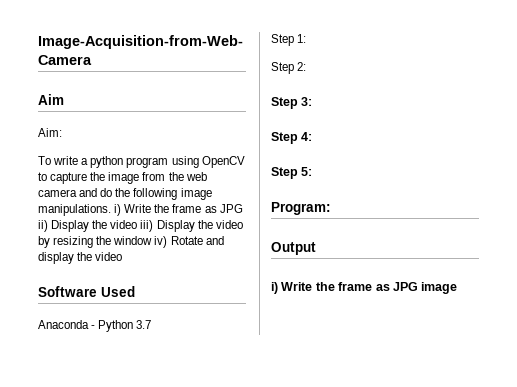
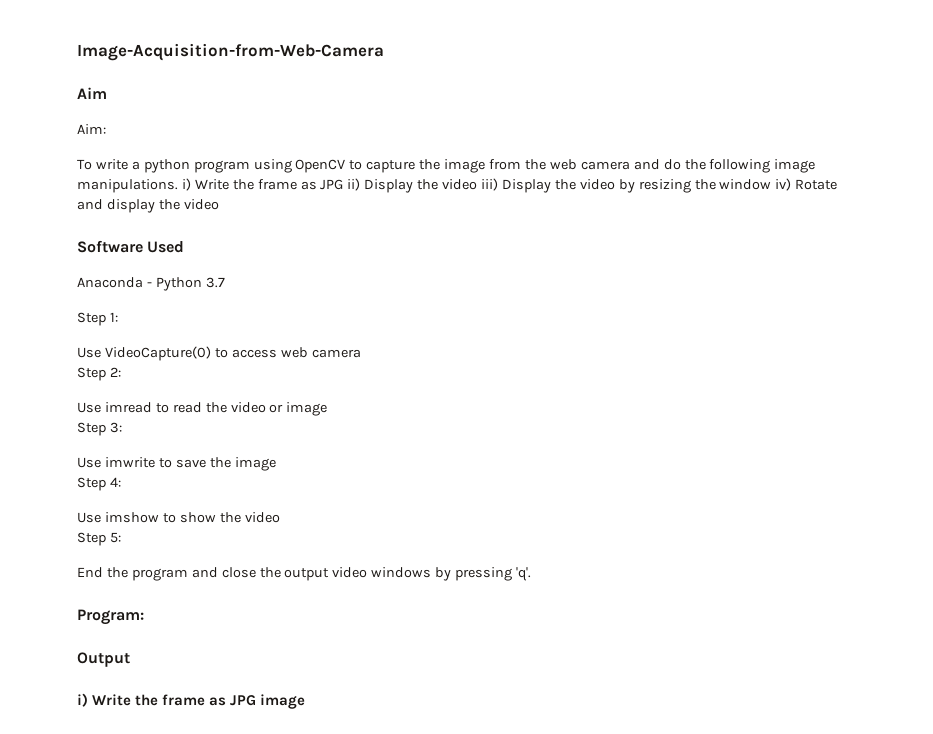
[271,62,307,74] [271,97,313,109] [271,132,313,144] [271,167,313,179] Step 2: // Step 3: // Step 4: // Step 5: -> [77,346,361,361] [77,367,121,381] [77,402,328,416] [77,422,122,436] [77,457,276,471] [77,477,121,491] [77,512,280,523] [77,532,121,546] [77,567,532,581] Use VideoCapture(0) to access web camera // Step 2: // Use imread to read the video or image // Step 3: // Use imwrite to save the image // Step 4: // Use imshow to show the video // Step 5: // End the program and close the output video windows by pressing 'q'.

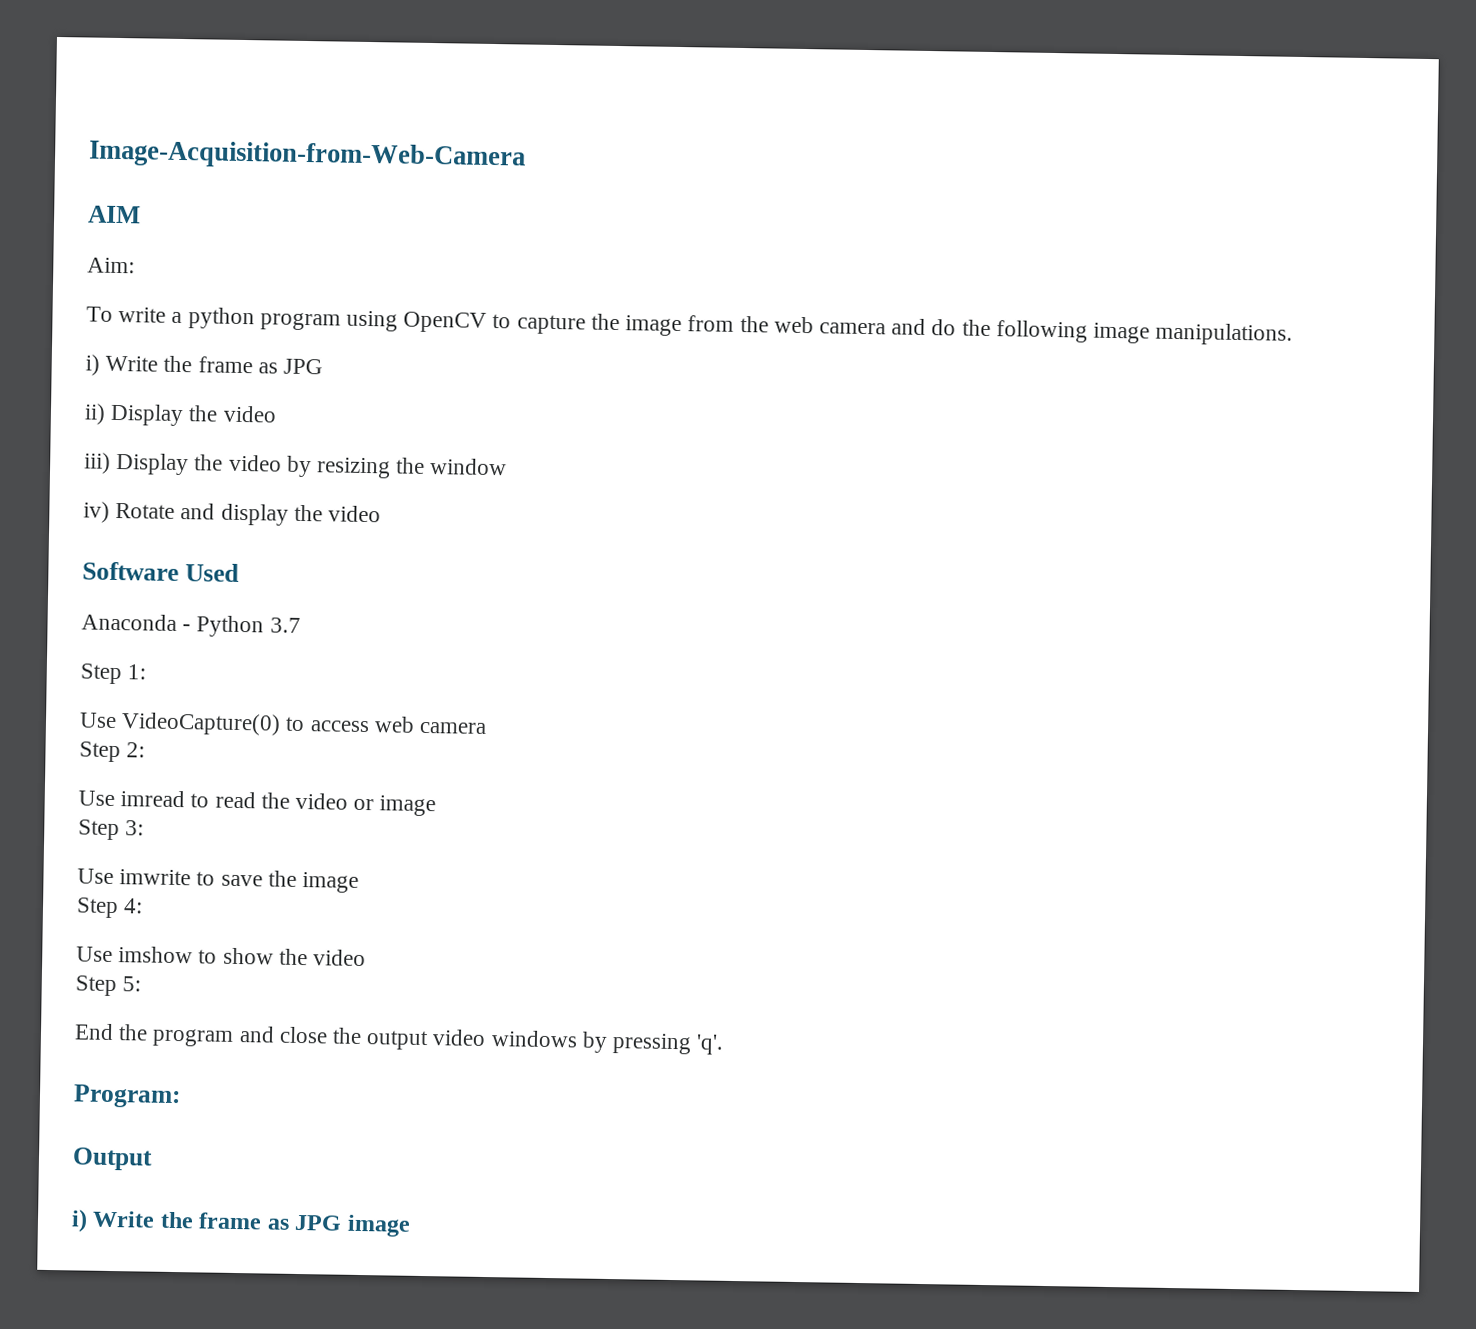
[77,87,107,99] Aim -> [88,205,141,224] AIM
[181,178,344,191] i) Write the frame as JPG -> [85,354,324,376] // i) Write the frame as JPG //
(478, 184) none -> (277, 414) //
(772, 184) none -> (508, 467) //

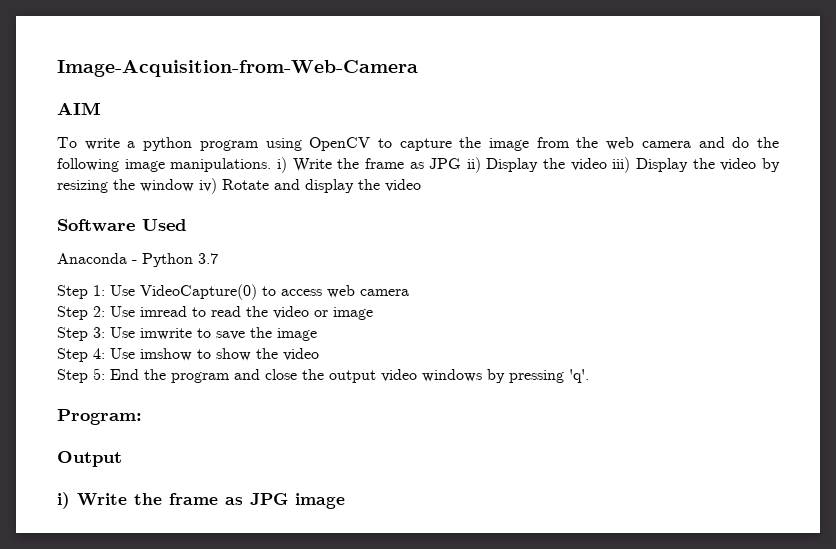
[87,257,135,274] // Aim: -> (101, 108) none
[85,354,324,376] // i) Write the frame as JPG // -> [276,157,462,173] i) Write the frame as JPG
(277, 414) // -> (607, 164) none
(508, 467) // -> (194, 185) none
(147, 672) // -> (105, 290) none
(146, 750) // -> (105, 311) none
(145, 828) // -> (105, 332) none
(144, 906) // -> (105, 353) none
(142, 984) // -> (105, 374) none

